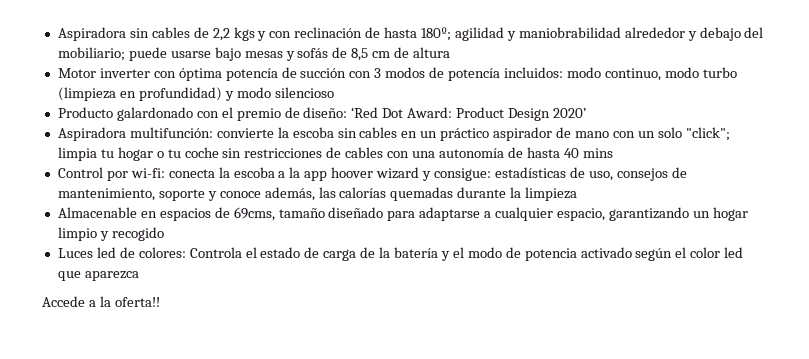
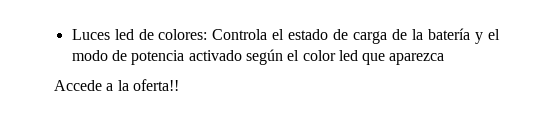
[57,27,764,41] [57,47,451,61] [57,67,737,81] [57,87,334,101] [57,107,586,121] [57,127,730,141] [57,147,613,161] [57,167,687,181] [57,187,578,201] [57,207,748,221] [57,227,164,241] Aspiradora sin cables de 2,2 kgs y con reclinación de hasta 180º; agilidad y maniobrabilidad alrededor y debajo del mobiliario; puede usarse bajo mesas y sofás de 8,5 cm de altura // Motor inverter con óptima potencía de succión con 3 modos de potencía incluidos: modo continuo, modo turbo (limpieza en profundidad) y modo silencioso // Producto galardonado con el premio de diseño: ‘Red Dot Award: Product Design 2020’ // Aspiradora multifunción: convierte la escoba sin cables en un práctico aspirador de mano con un solo "click"; limpia tu hogar o tu coche sin restricciones de cables con una autonomía de hasta 40 mins // Control por wi-fi: conecta la escoba a la app hoover wizard y consigue: estadísticas de uso, consejos de mantenimiento, soporte y conoce además, las calorías quemadas durante la limpieza // Almacenable en espacios de 69cms, tamaño diseñado para adaptarse a cualquier espacio, garantizando un hogar limpio y recogido // -> (71, 34) none

